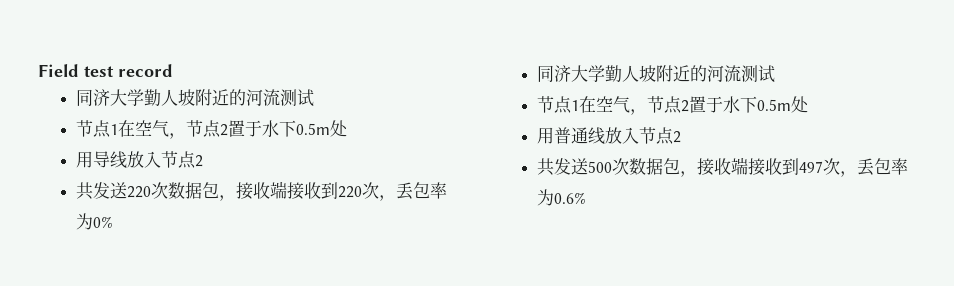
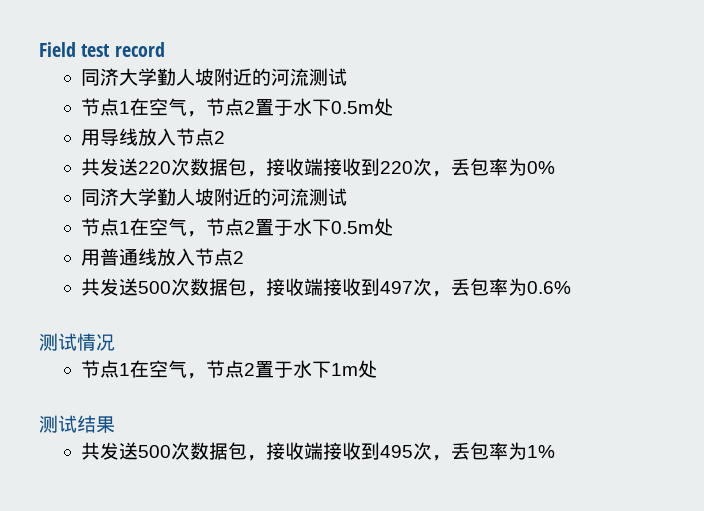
(586, 198) none -> [39,333,115,351] [80,360,377,379] [39,415,115,433] [80,442,555,461] // 测试情况 // 节点1在空气，节点2置于水下1m处 // 测试结果 // 共发送500次数据包，接收端接收到495次，丢包率为1%

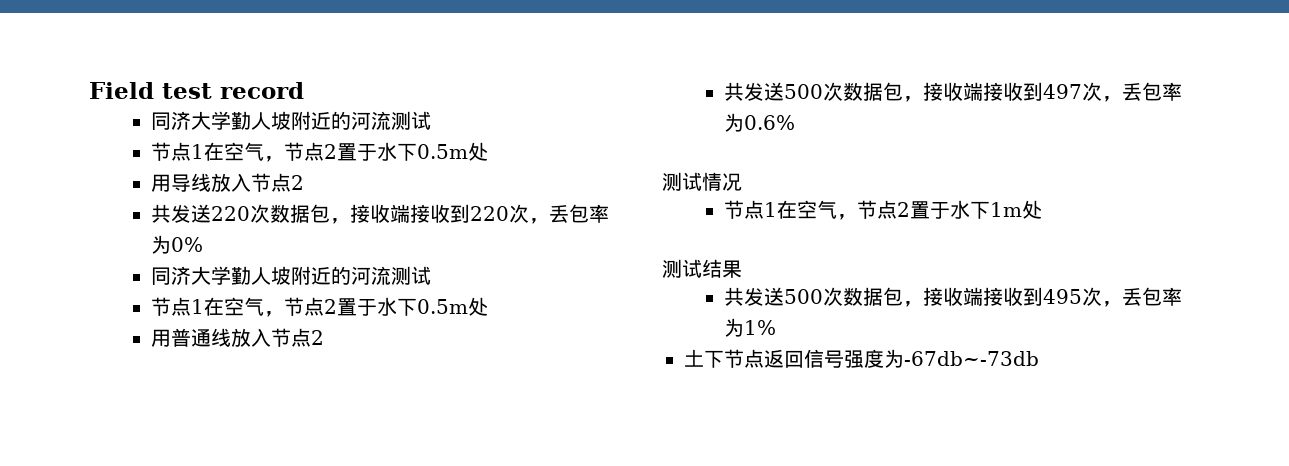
(555, 451) none -> [684,349,1039,368] // 土下节点返回信号强度为-67db~-73db

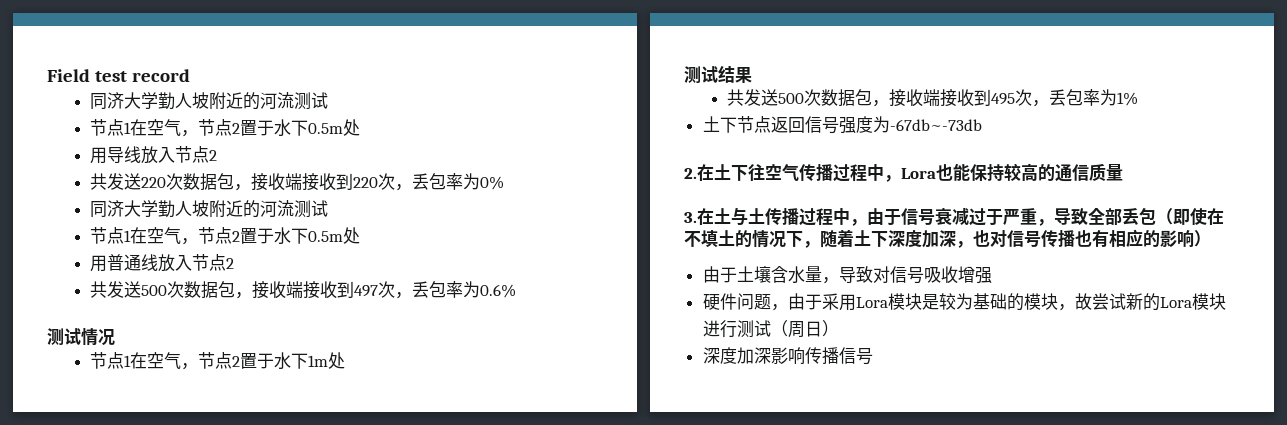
(1039, 358) none -> [684,163,1123,182] [684,207,1224,226] [684,229,1211,248] [702,266,992,284] [702,293,1226,311] [702,320,839,338] [702,347,873,365] // 2.在土下往空气传播过程中，Lora也能保持较高的通信质量 // 3.在土与土传播过程中，由于信号衰减过于严重，导致全部丢包（即使在不填土的情况下，随着土下深度加深，也对信号传播也有相应的影响） // 由于土壤含水量，导致对信号吸收增强 // 硬件问题，由于采用Lora模块是较为基础的模块，故尝试新的Lora模块进行测试（周日） // 深度加深影响传播信号

